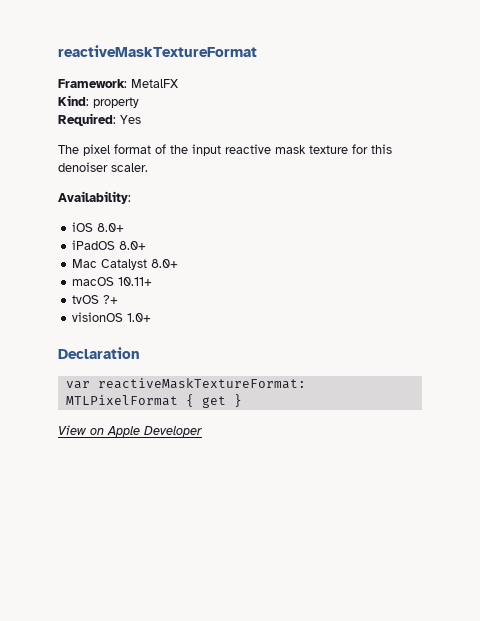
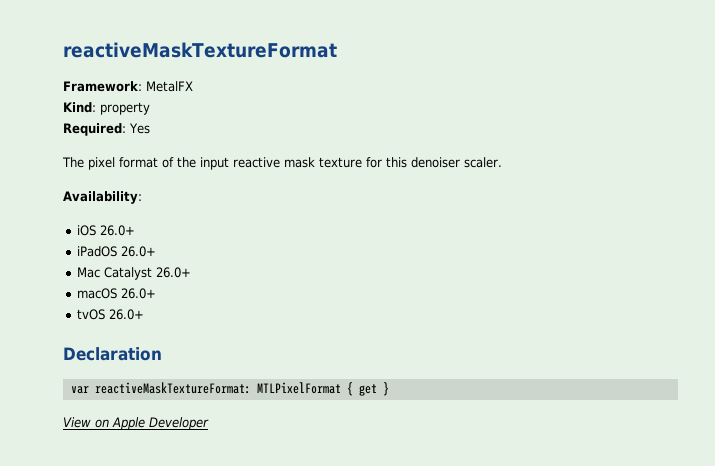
[97,223,125,232] 8.0+ -> [100,225,136,236] 26.0+
[119,241,147,250] 8.0+ -> [121,246,157,257] 26.0+
[151,259,179,268] 8.0+ -> [156,267,192,278] 26.0+
[118,277,153,286] 10.11+ -> [121,288,157,299] 26.0+
[103,295,119,304] [72,312,152,322] ?+ // visionOS 1.0+ -> [109,309,145,320] 26.0+

